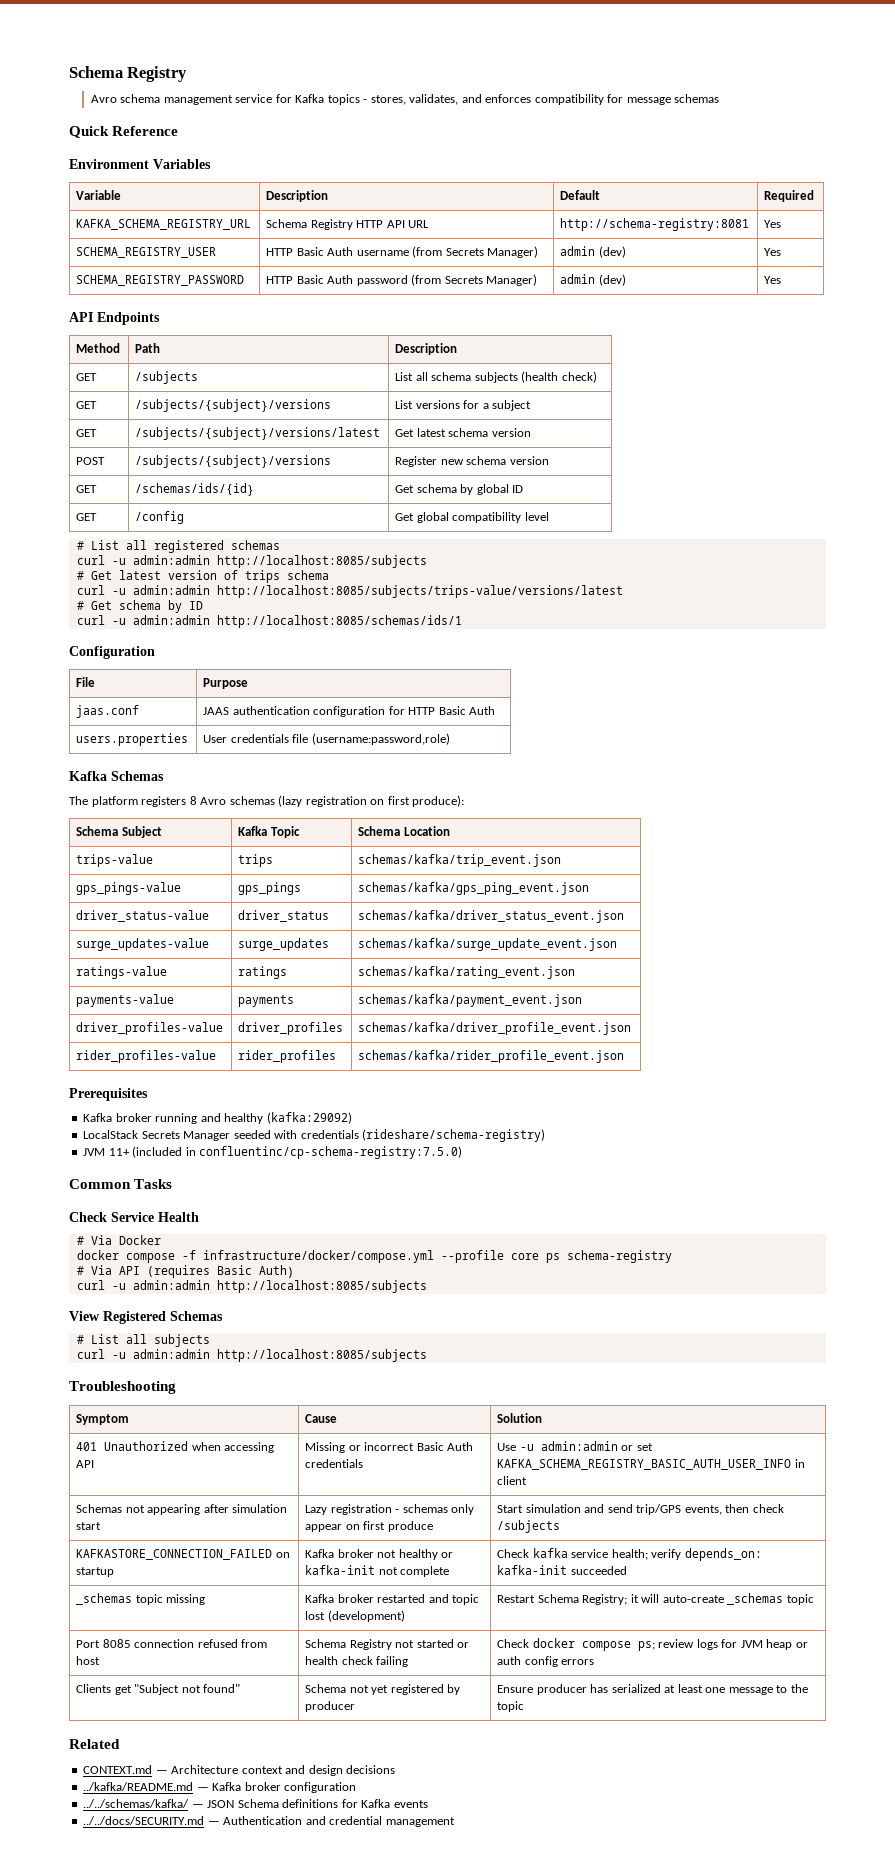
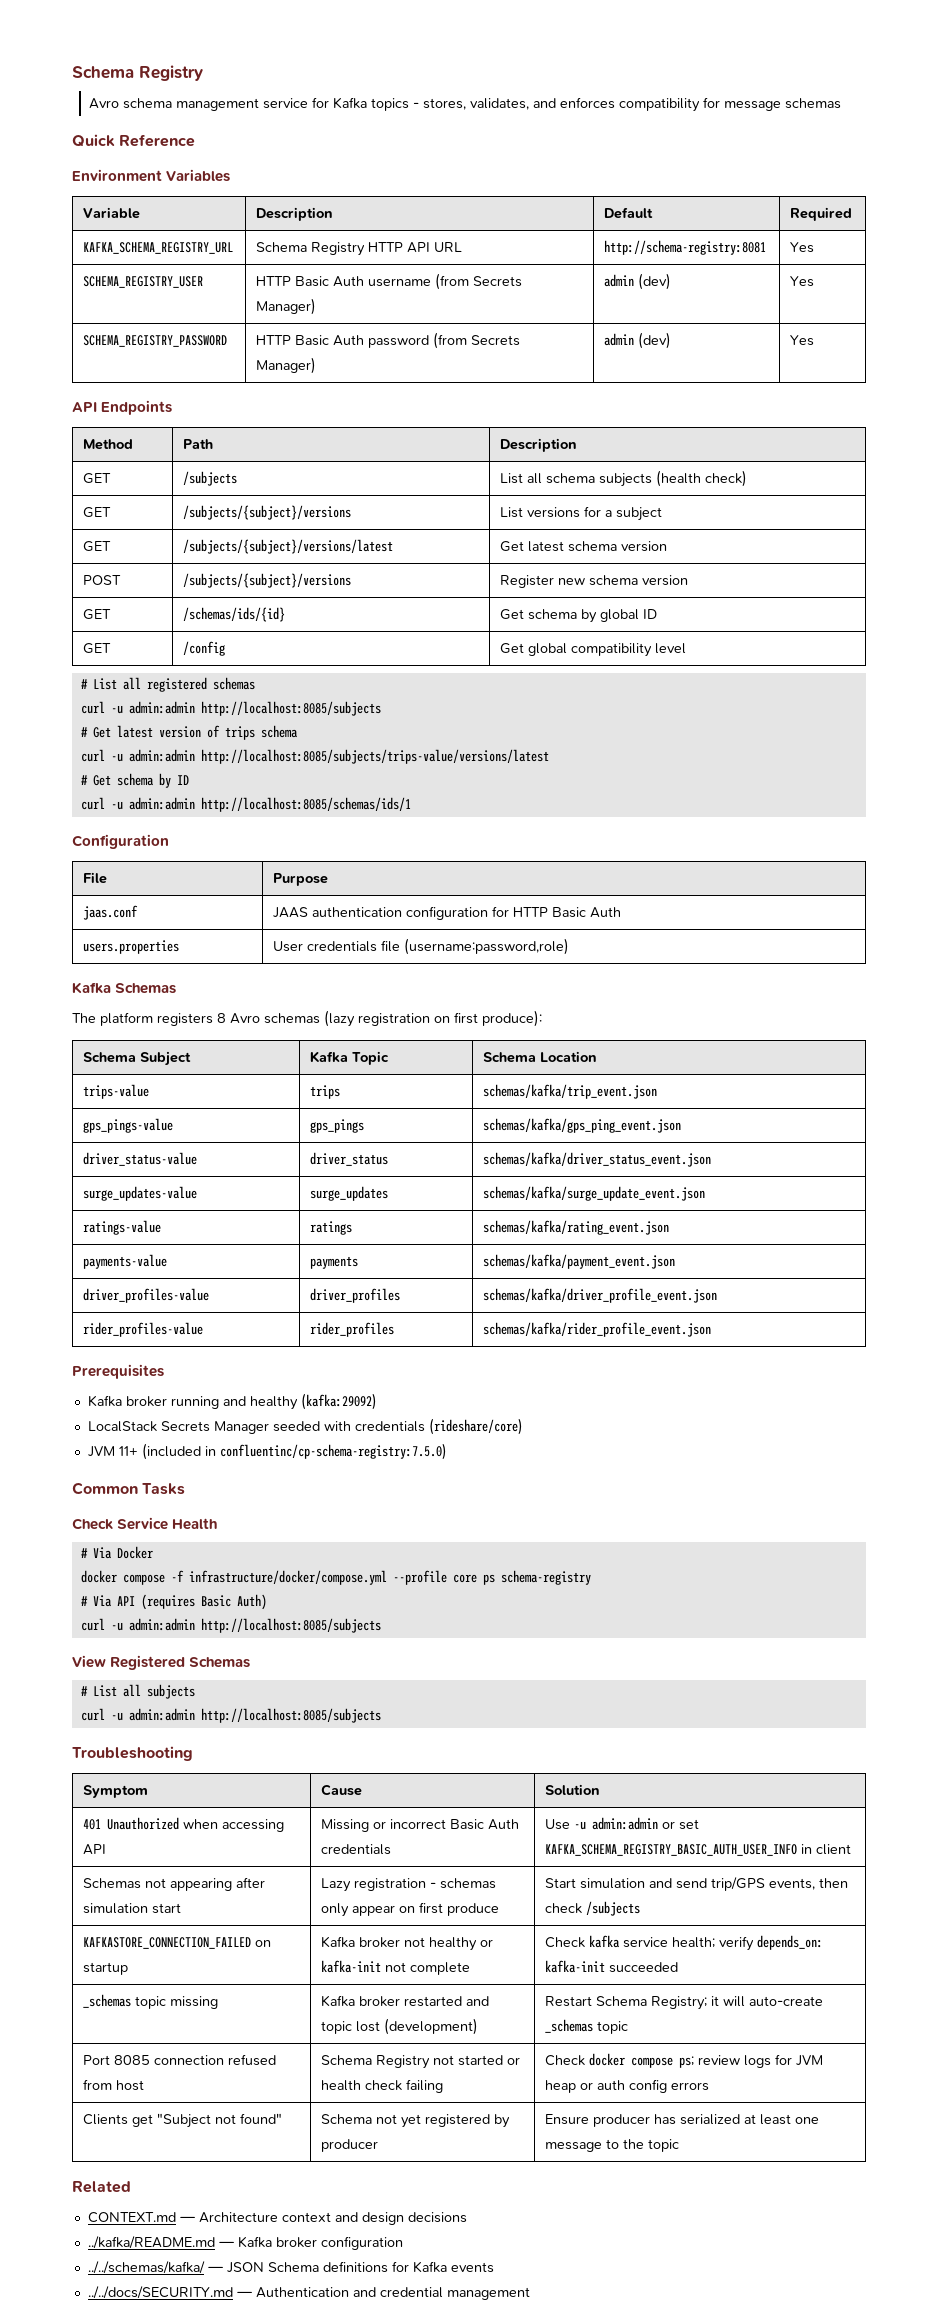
[362,1129,546,1142] (rideshare/schema-registry) -> [428,1418,523,1435] (rideshare/core)

